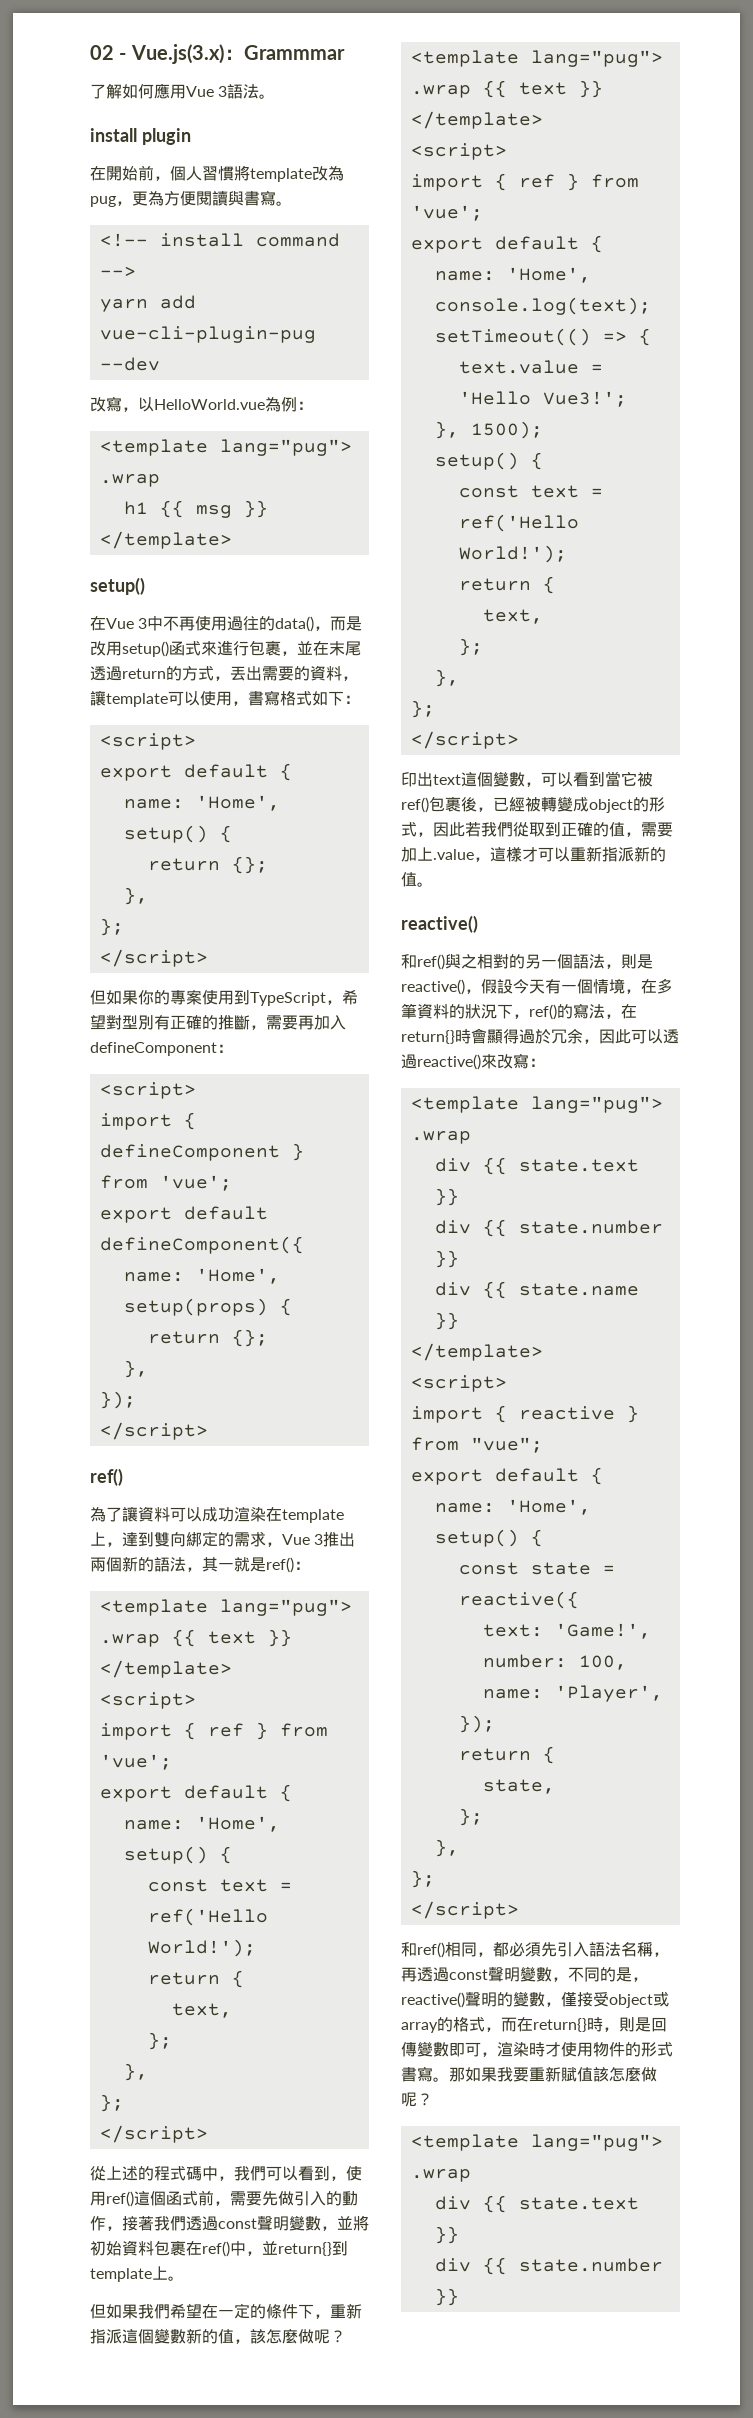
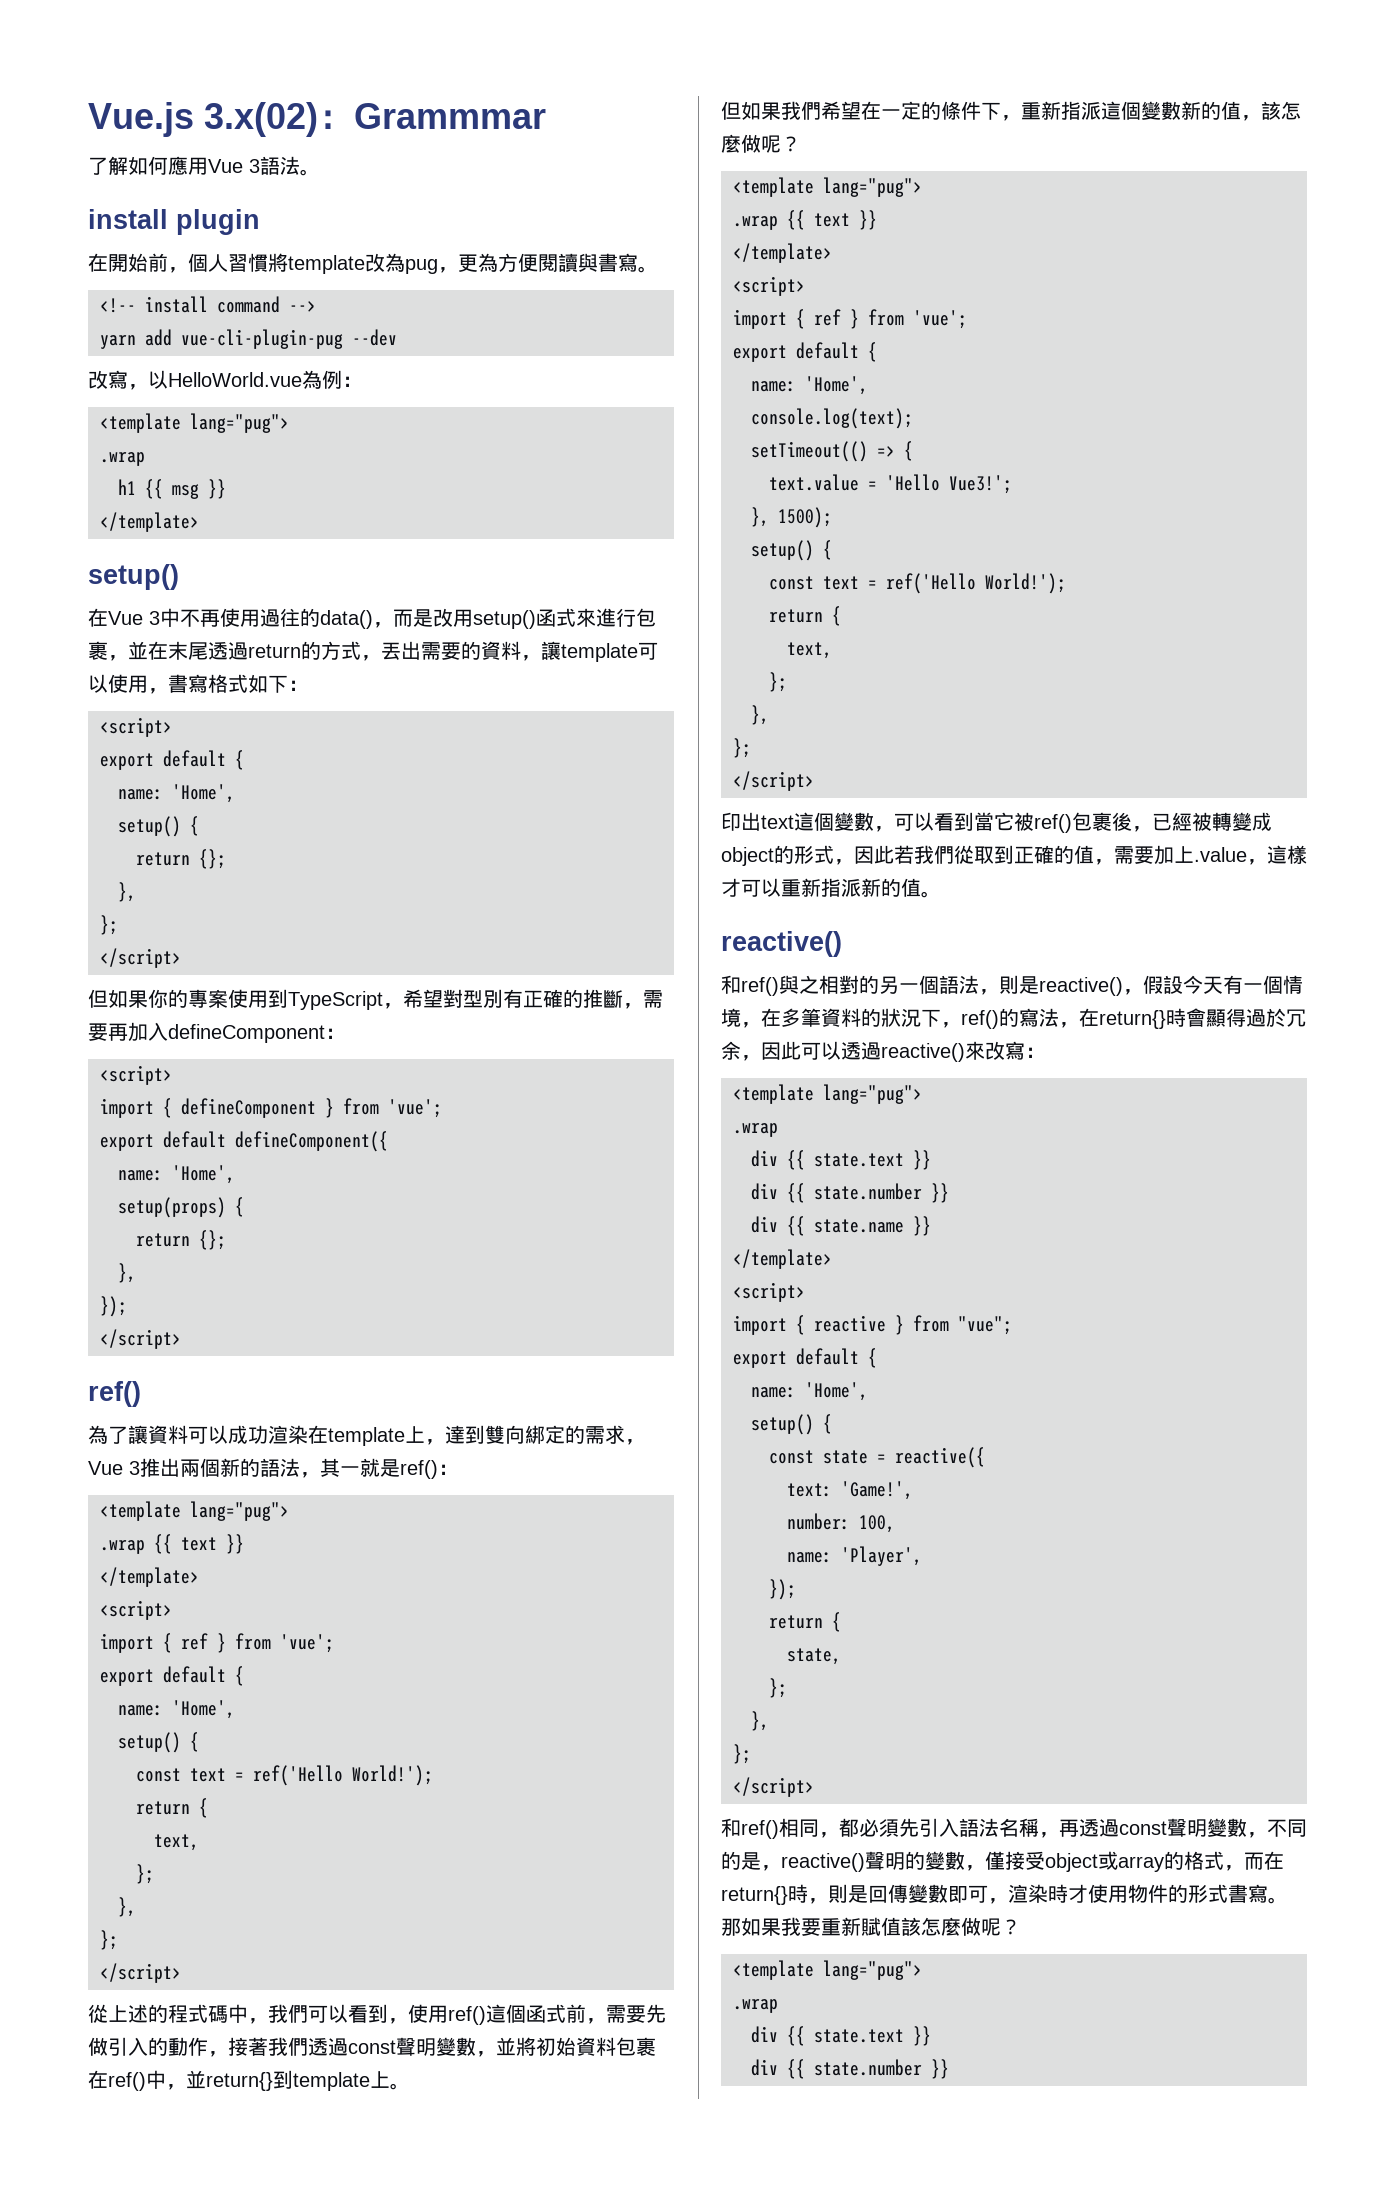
[90,44,224,64] 02 - Vue.js(3.x) -> [88,102,318,137] Vue.js 3.x(02)

